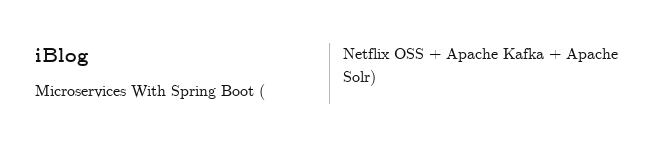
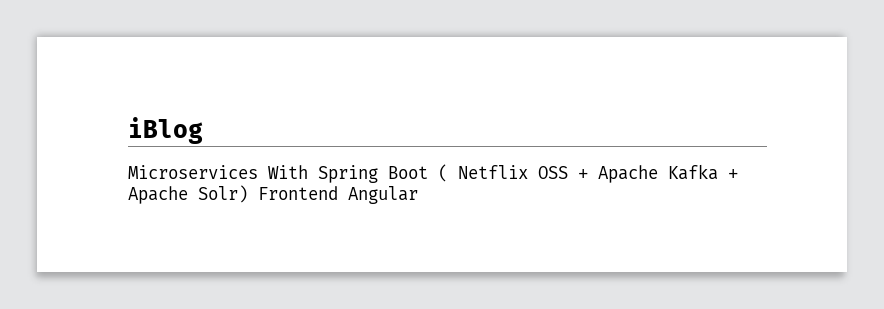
(376, 78) none -> [258,186,418,204] Frontend Angular

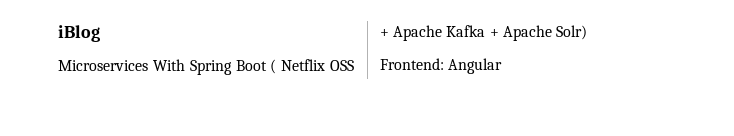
[258,186,338,200] Frontend -> [380,58,444,70] // Frontend:

